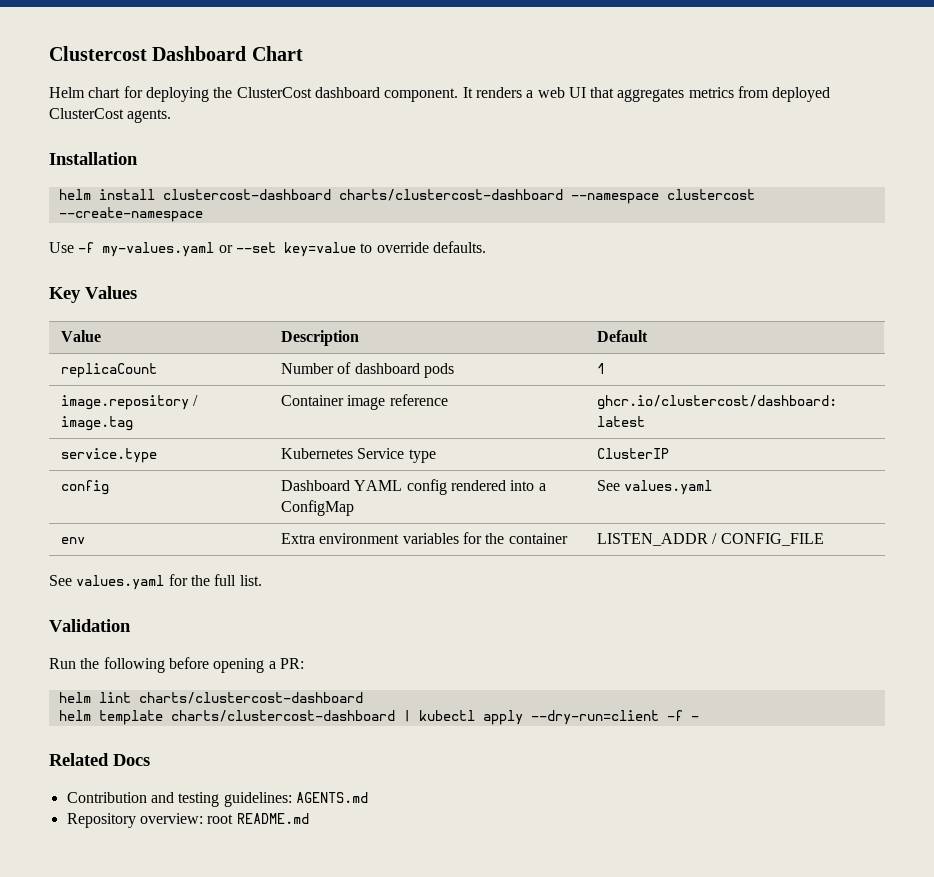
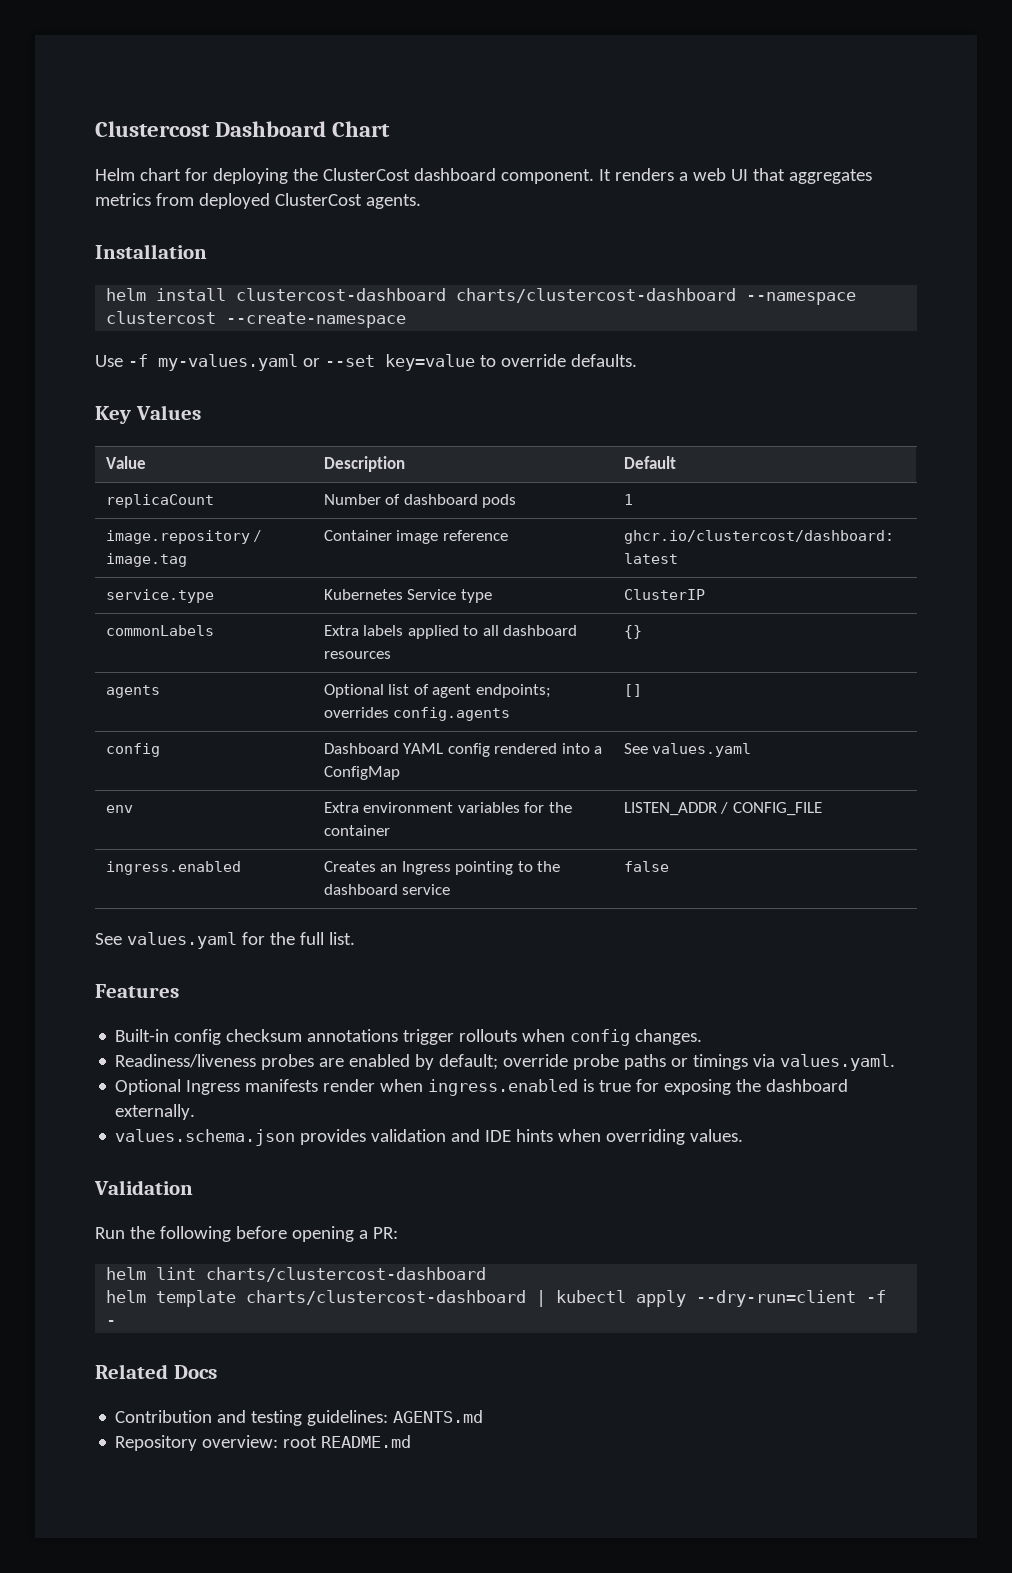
(669, 453) none -> [105,625,214,636] [323,625,578,639] [323,651,391,659] [623,625,642,639] [105,685,160,698] [323,684,551,698] [323,707,511,721] [623,684,642,697] // commonLabels | Extra labels applied to all dashboard resources | {} // agents | Optional list of agent endpoints; overrides config.agents | []
(824, 539) none -> [105,861,241,875] [323,861,561,875] [323,884,451,895] [623,861,669,872] // ingress.enabled | Creates an Ingress pointing to the dashboard service | false
(262, 580) none -> [95,984,179,998] [115,1029,703,1046] [115,1054,896,1071] [115,1079,849,1096] [115,1104,196,1120] [115,1129,744,1146] // Features // Built-in config checksum annotations trigger rollouts when config changes. // Readiness/liveness probes are enabled by default; override probe paths or timings via values.yaml. // Optional Ingress manifests render when ingress.enabled is true for exposing the dashboard externally. // values.schema.json provides validation and IDE hints when overriding values.

